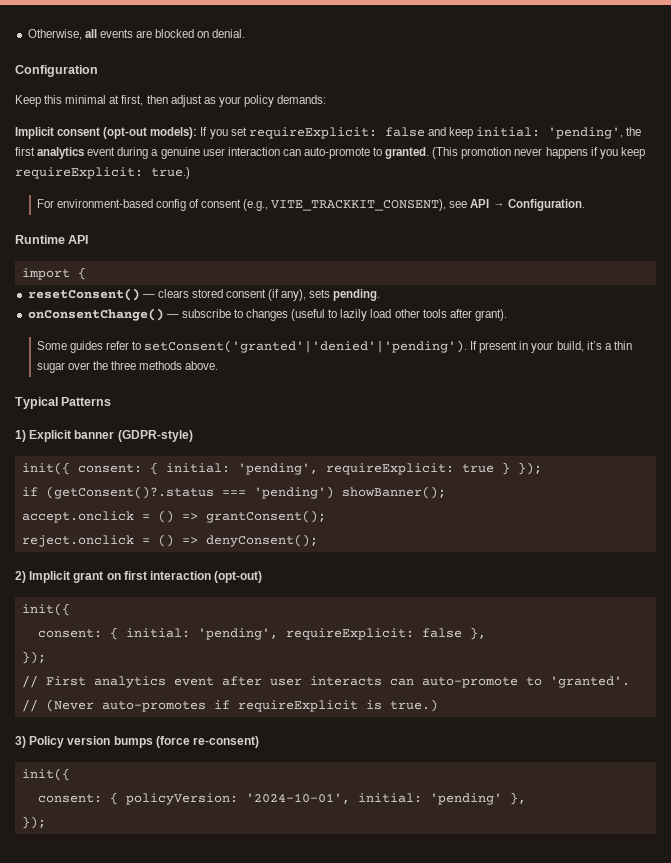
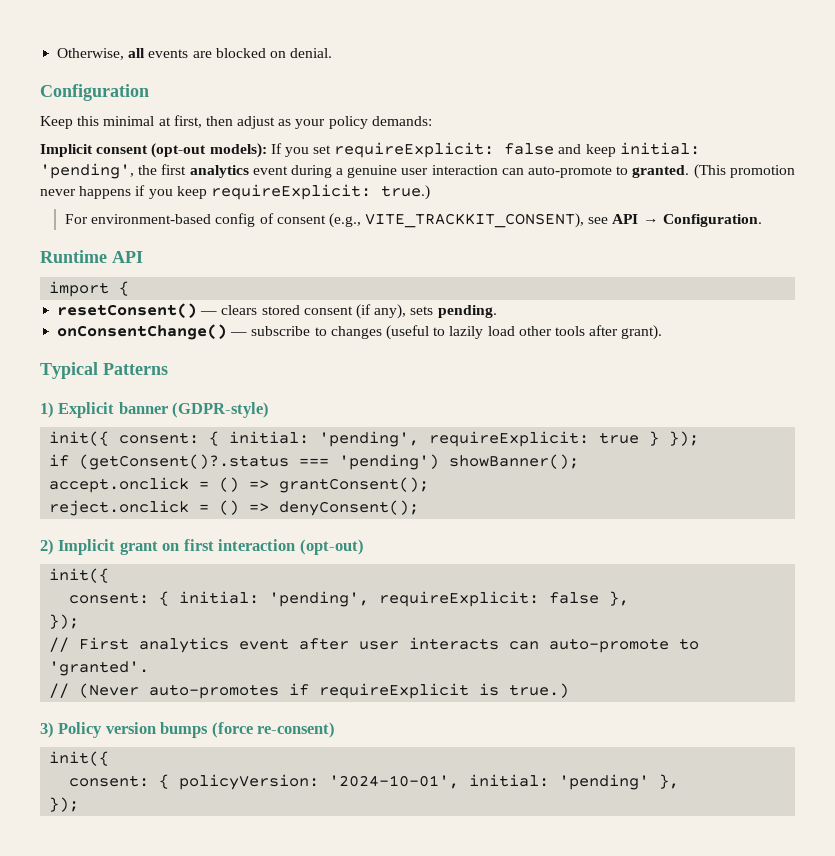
[36,340,632,353] [36,361,219,373] // Some guides refer to setConsent('granted'|'denied'|'pending'). If present in your build, it’s a thin sugar over the three methods above. -> (663, 332) none

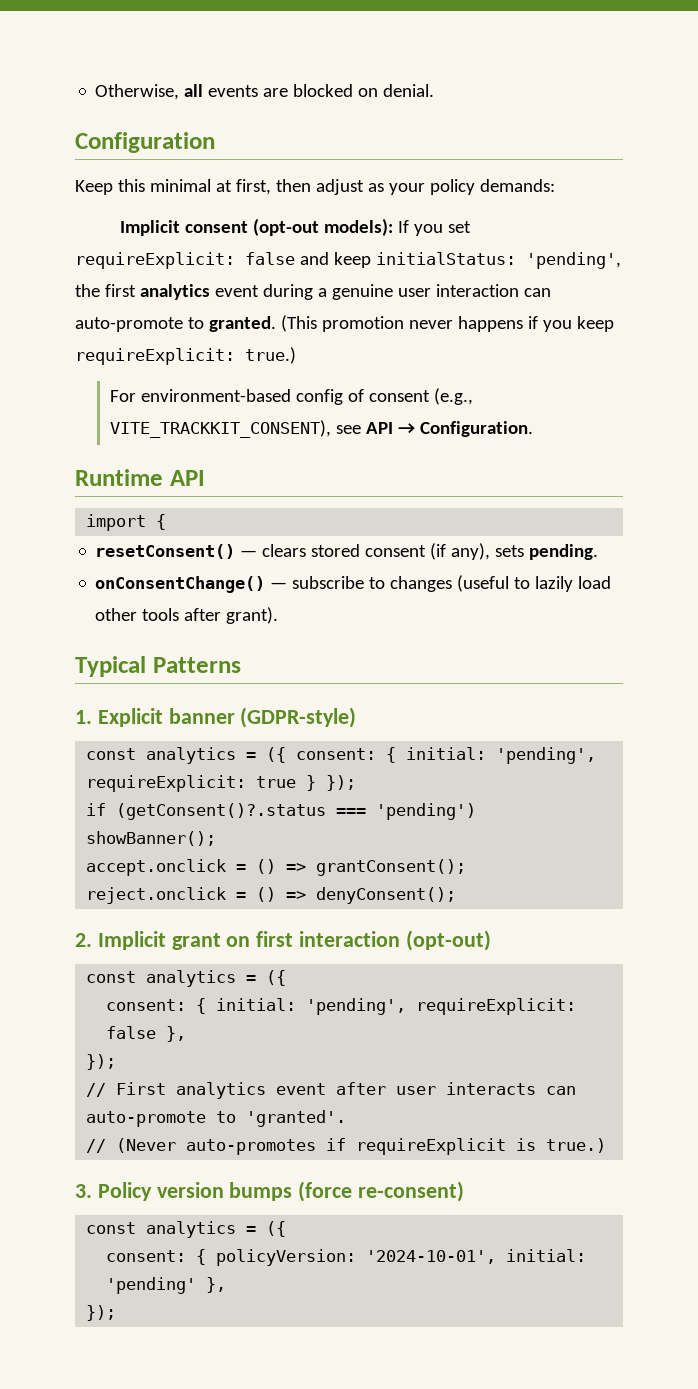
[619,142,700,155] initial: -> [375,252,516,265] initialStatus:
[40,402,54,418] 1) -> [75,710,92,724] 1.
[49,431,110,446] init({ -> [86,747,287,764] const analytics = ({
[40,539,54,555] 2) -> [75,933,92,947] 2.
[49,568,110,583] init({ -> [86,970,287,987] const analytics = ({
[40,722,54,738] 3) -> [75,1184,92,1198] 3.
[49,751,110,766] init({ -> [86,1221,287,1238] const analytics = ({

